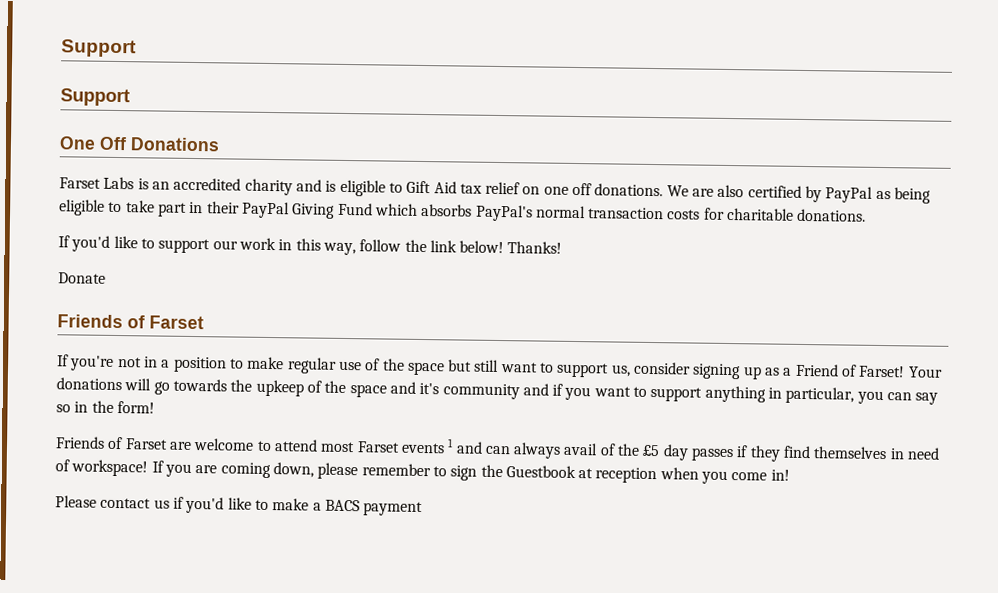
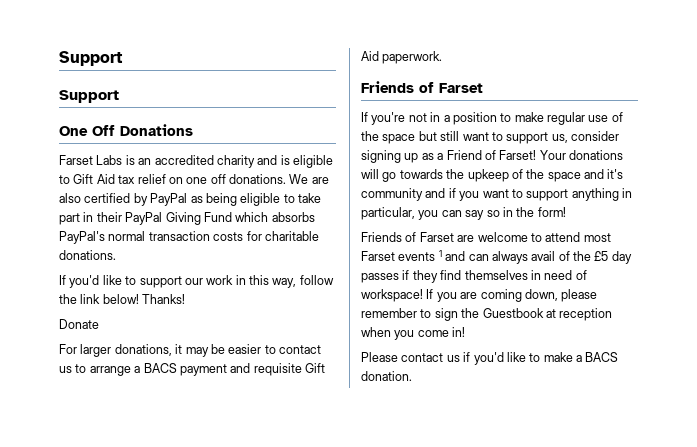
(106, 278) none -> [59,344,321,357] [59,363,325,376] [361,51,443,64] // For larger donations, it may be easier to contact us to arrange a BACS payment and requisite Gift Aid paperwork.
[363,501,424,517] payment -> [361,371,412,381] donation.

